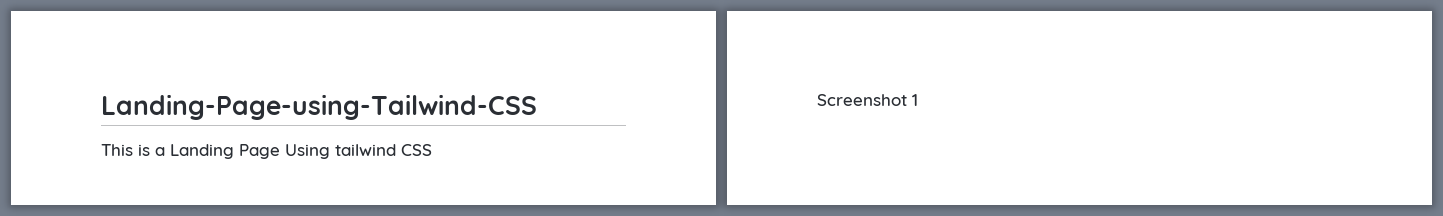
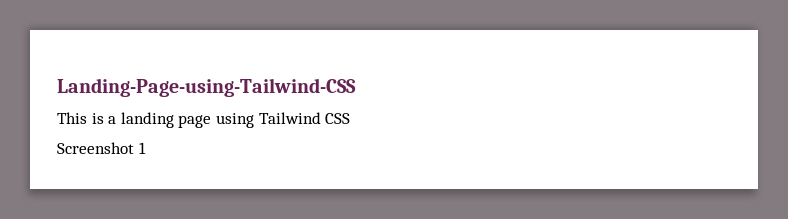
[170,144,396,159] Landing Page Using tailwind -> [120,112,321,128] landing page using Tailwind

